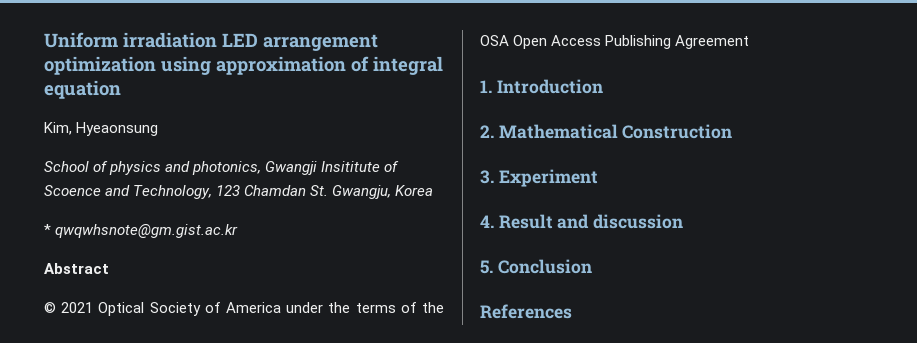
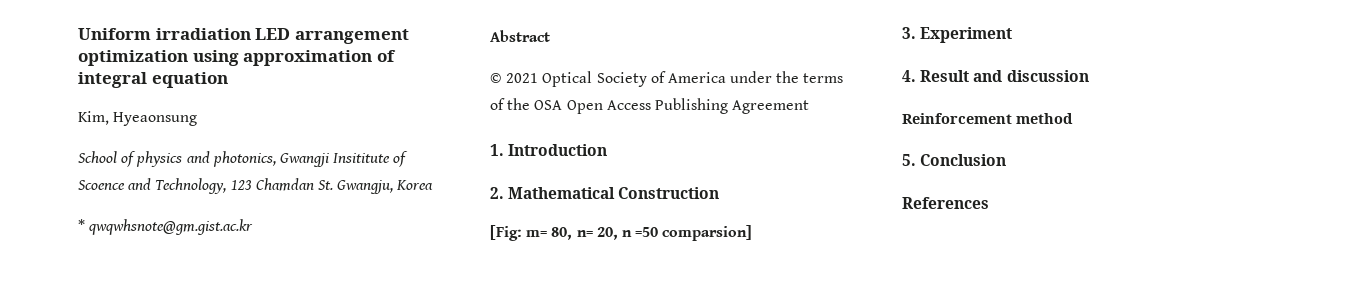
(733, 131) none -> [490,225,753,241] // [Fig: m= 80, n= 20, n =50 comparsion]
(684, 221) none -> [902,113,1073,124] // Reinforcement method

